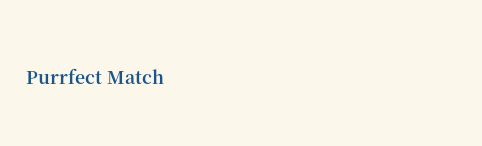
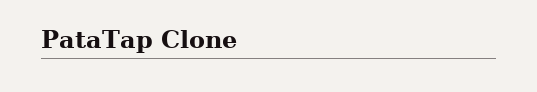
[26,68,164,84] Purrfect Match -> [41,30,237,53] PataTap Clone

